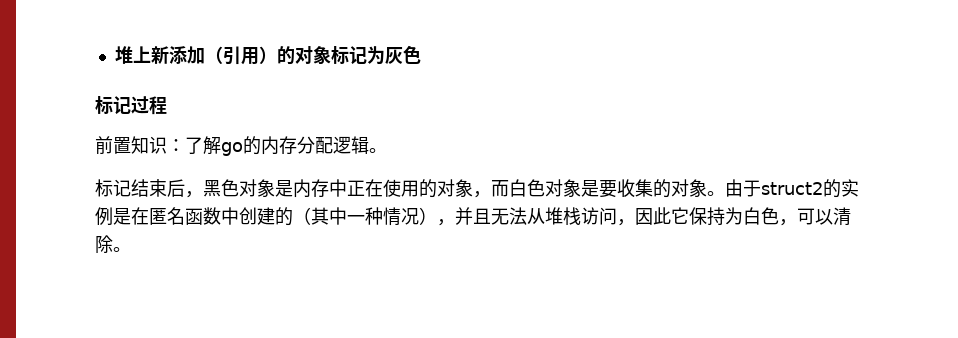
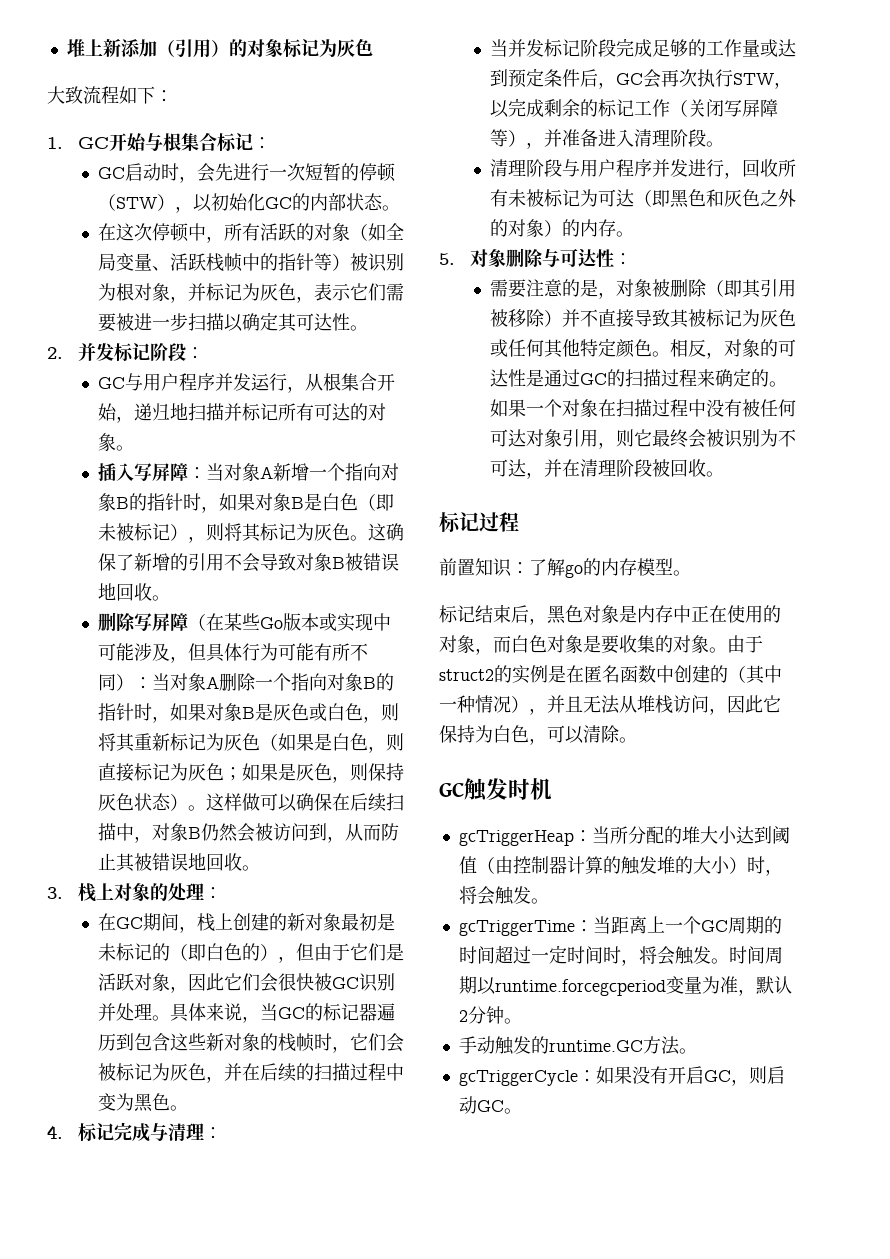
(421, 54) none -> [47,86,173,104] [47,133,271,152] [97,163,396,183] [97,193,400,213] [97,223,404,243] [97,253,404,272] [97,283,404,303] [97,312,368,332] [47,343,204,362] [97,373,395,393] [97,403,386,423] [97,433,134,451] [97,463,399,481] [97,493,394,513] [97,523,404,543] [97,553,399,572] [97,583,170,601] [97,612,391,632] [97,643,368,663] [97,673,394,691] [97,703,399,723] [97,733,404,753] [97,763,404,783] [97,793,404,812] [97,823,399,843] [97,853,260,872] [47,883,222,902] [97,913,395,933] [97,943,404,963] [97,973,395,993] [97,1003,395,1023] [97,1033,404,1053] [97,1063,404,1083] [97,1093,188,1112] [47,1122,222,1142] [489,38,796,57] [489,68,792,89] [489,98,778,118] [489,129,724,149] [489,159,796,179] [489,189,796,208] [489,219,634,237] [439,248,632,268] [489,279,796,299] [489,309,796,328] [489,338,796,359] [489,368,787,387] [489,399,796,417] [489,429,796,449] [489,459,724,479] // 大致流程如下： // 1. GC开始与根集合标记： // GC启动时，会先进行一次短暂的停顿（STW），以初始化GC的内部状态。 // 在这次停顿中，所有活跃的对象（如全局变量、活跃栈帧中的指针等）被识别为根对象，并标记为灰色，表示它们需要被进一步扫描以确定其可达性。 // 2.并发标记阶段： // GC与用户程序并发运行，从根集合开始，递归地扫描并标记所有可达的对象。 // 插入写屏障：当对象A新增一个指向对象B的指针时，如果对象B是白色（即未被标记），则将其标记为灰色。这确保了新增的引用不会导致对象B被错误地回收。 // 删除写屏障（在某些Go版本或实现中可能涉及，但具体行为可能有所不同）：当对象A删除一个指向对象B的指针时，如果对象B是灰色或白色，则将其重新标记为灰色（如果是白色，则直接标记为灰色；如果是灰色，则保持灰色状态）。这样做可以确保在后续扫描中，对象B仍然会被访问到，从而防止其被错误地回收。 // 3.栈上对象的处理： // 在GC期间，栈上创建的新对象最初是未标记的（即白色的），但由于它们是活跃对象，因此它们会很快被GC识别并处理。具体来说，当GC的标记器遍历到包含这些新对象的栈帧时，它们会被标记为灰色，并在后续的扫描过程中变为黑色。 // 4.标记完成与清理： // 当并发标记阶段完成足够的工作量或达到预定条件后，GC会再次执行STW，以完成剩余的标记工作（关闭写屏障等），并准备进入清理阶段。 // 清理阶段与用户程序并发进行，回收所有未被标记为可达（即黑色和灰色之外的对象）的内存。 // 5.对象删除与可达性： // 需要注意的是，对象被删除（即其引用被移除）并不直接导致其被标记为灰色或任何其他特定颜色。相反，对象的可达性是通过GC的扫描过程来确定的。如果一个对象在扫描过程中没有被任何可达对象引用，则它最终会被识别为不可达，并在清理阶段被回收。
[297,136,369,154] 分配逻辑 -> [637,558,673,576] 模型
(131, 249) none -> [439,778,552,802] [458,826,790,846] [458,856,783,876] [458,886,549,905] [458,916,782,936] [458,945,783,966] [458,976,792,996] [458,1006,522,1024] [458,1036,697,1055] [458,1066,785,1086] [458,1096,522,1114] // GC触发时机 // gcTriggerHeap：当所分配的堆大小达到阈值（由控制器计算的触发堆的大小）时，将会触发。 // gcTriggerTime：当距离上一个GC周期的时间超过一定时间时，将会触发。时间周期以runtime.forcegcperiod变量为准，默认2分钟。 // 手动触发的runtime.GC方法。 // gcTriggerCycle：如果没有开启GC，则启动GC。

